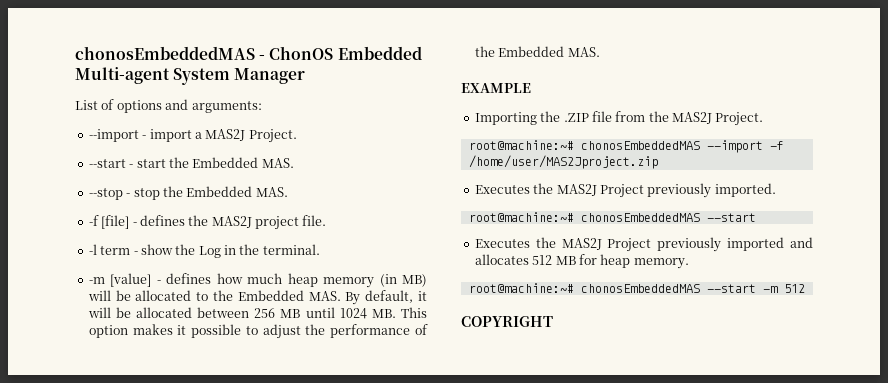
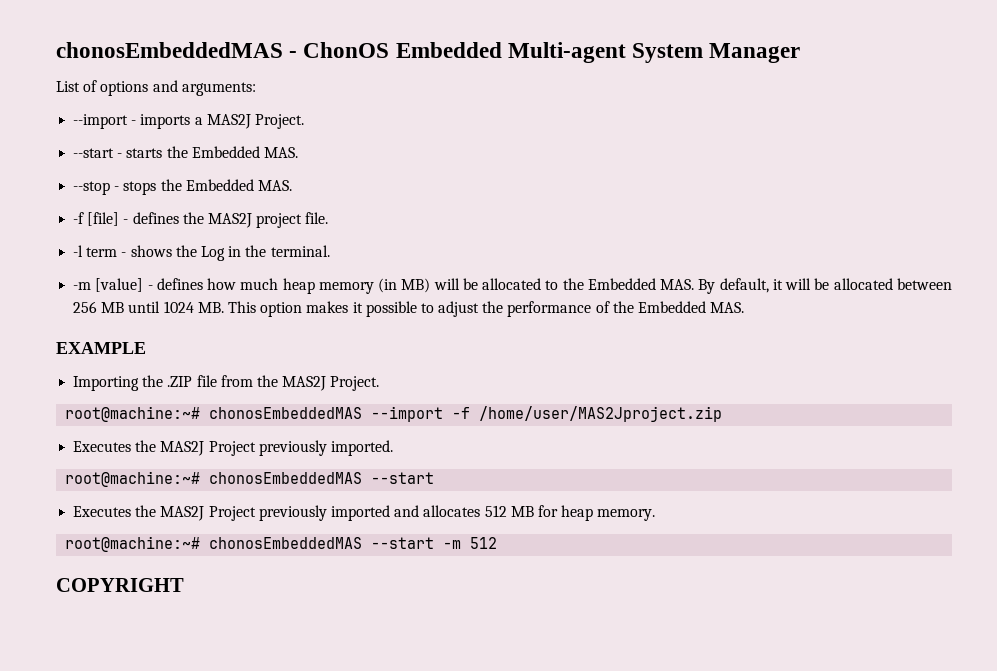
[149,129,192,142] import -> [140,114,191,129] imports
[136,159,166,168] start -> [126,148,163,158] starts
[133,188,160,200] stop -> [123,181,157,195] stops
[140,244,173,255] show -> [130,245,172,257] shows

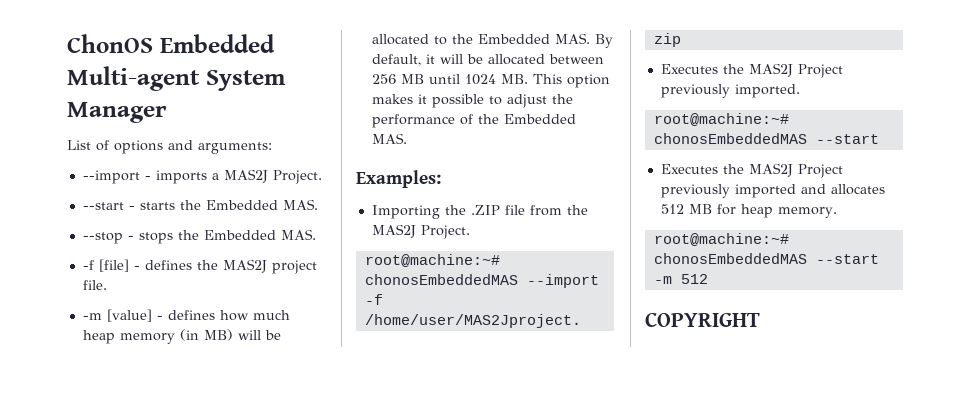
[56,42,298,58] chonosEmbeddedMAS - -> (67, 43) none
[73,245,330,261] // -l term - shows the Log in the terminal. -> (107, 285) none
[56,342,146,354] EXAMPLE -> [356,170,441,188] Examples:

